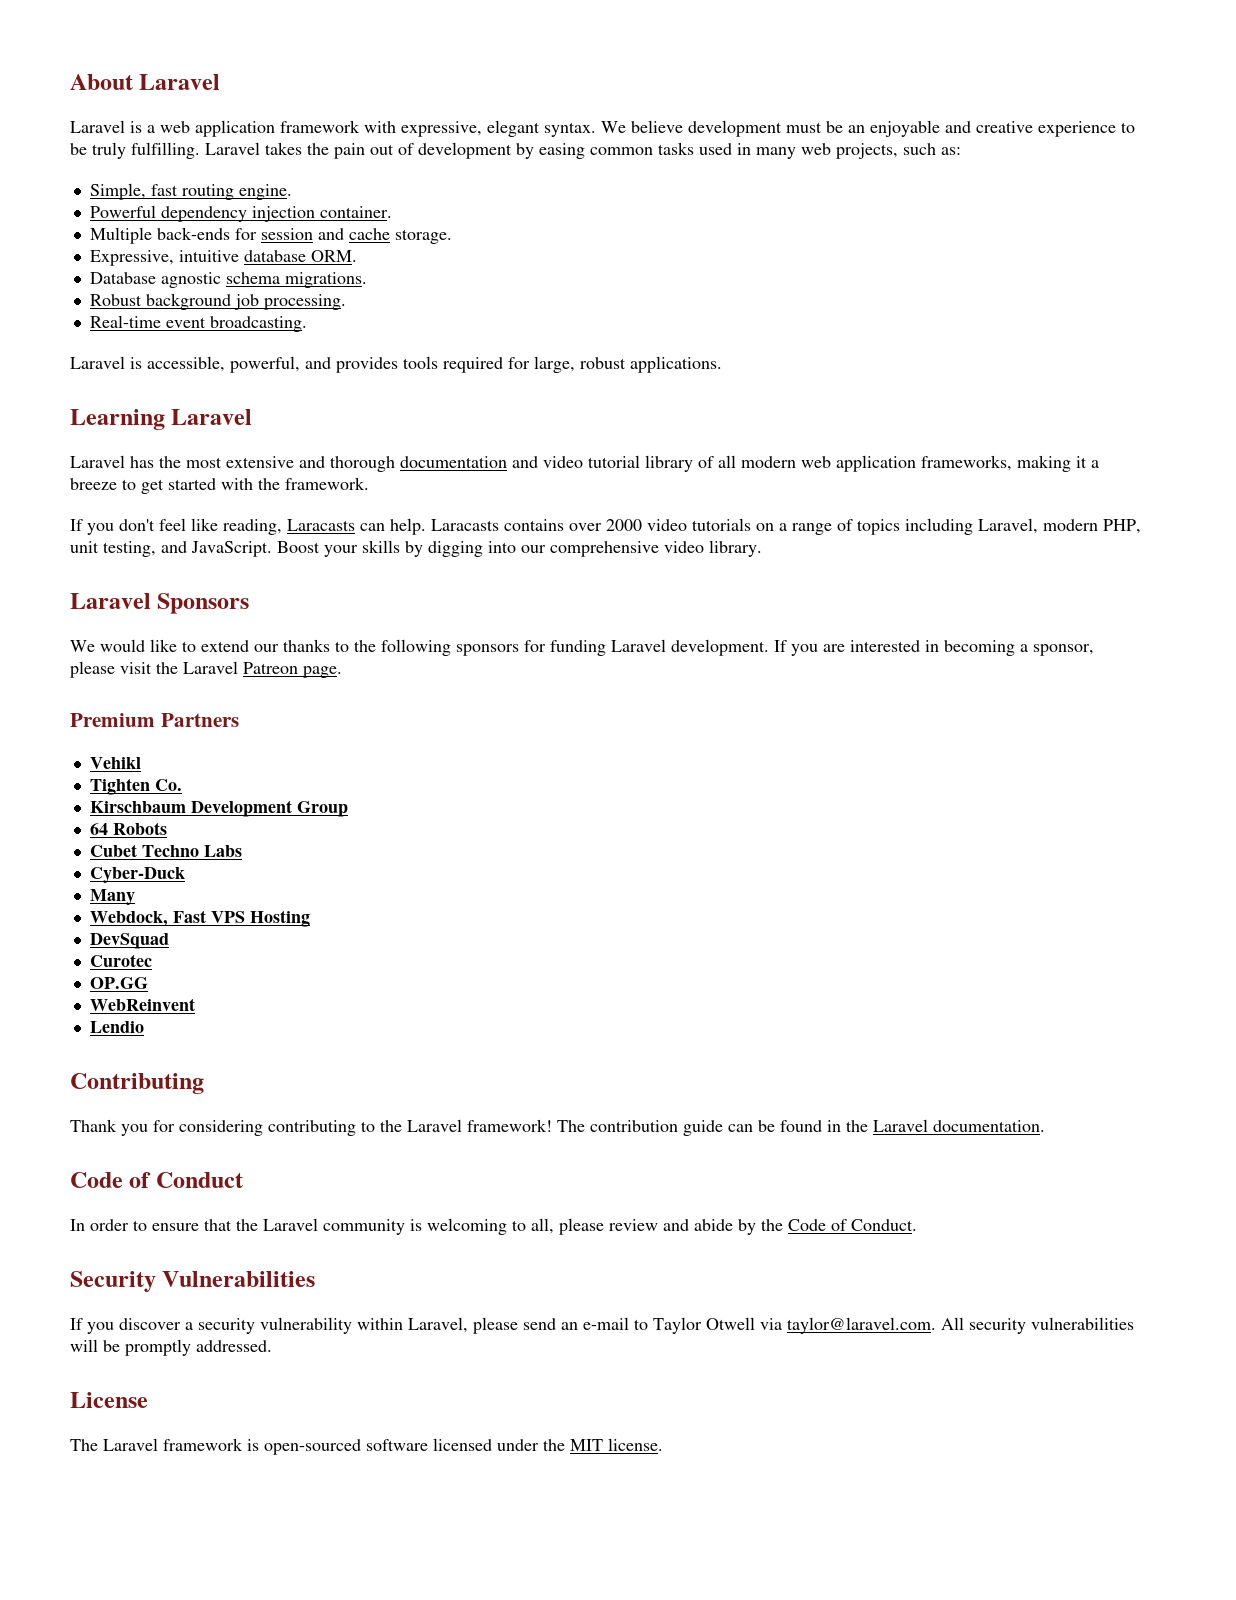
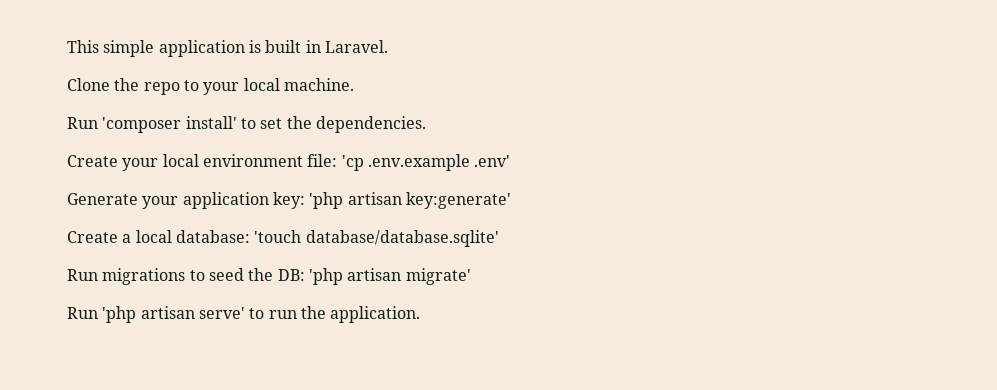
[70,74,221,90] [70,120,1135,137] [70,142,961,159] [89,183,292,200] [89,205,392,222] [89,227,452,244] [89,250,357,266] [89,272,367,288] [89,293,346,310] [89,315,307,332] [70,356,722,373] [70,409,253,430] [70,455,1099,472] [70,477,369,494] [70,518,1141,535] [70,540,762,557] [70,593,250,614] [70,639,1094,656] [70,661,342,678] [70,713,239,727] [89,757,141,769] [89,778,182,795] [89,800,348,817] [89,822,167,835] [89,844,242,857] [89,867,185,883] [89,889,135,905] [89,910,310,927] [89,933,169,949] [89,954,152,967] [89,977,148,989] [89,998,195,1011] [89,1021,144,1033] [70,1073,204,1094] [70,1119,1045,1136] [70,1172,243,1188] [70,1218,917,1235] [70,1271,316,1292] [70,1317,1134,1334] [70,1339,272,1356] [70,1392,148,1408] [70,1438,663,1455] About Laravel // Laravel is a web application framework with expressive, elegant syntax. We believe development must be an enjoyable and creative experience to be truly fulfilling. Laravel takes the pain out of development by easing common tasks used in many web projects, such as: // Simple, fast routing engine. // Powerful dependency injection container. // Multiple back-ends for session and cache storage. // Expressive, intuitive database ORM. // Database agnostic schema migrations. // Robust background job processing. // Real-time event broadcasting. // Laravel is accessible, powerful, and provides tools required for large, robust applications. // Learning Laravel // Laravel has the most extensive and thorough documentation and video tutorial library of all modern web application frameworks, making it a breeze to get started with the framework. // If you don't feel like reading, Laracasts can help. Laracasts contains over 2000 video tutorials on a range of topics including Laravel, modern PHP, unit testing, and JavaScript. Boost your skills by digging into our comprehensive video library. // Laravel Sponsors // We would like to extend our thanks to the following sponsors for funding Laravel development. If you are interested in becoming a sponsor, please visit the Laravel Patreon page. // Premium Partners // Vehikl // Tighten Co. // Kirschbaum Development Group // 64 Robots // Cubet Techno Labs // Cyber-Duck // Many // Webdock, Fast VPS Hosting // DevSquad // Curotec // OP.GG // WebReinvent // Lendio // Contributing // Thank you for considering contributing to the Laravel framework! The contribution guide can be found in the Laravel documentation. // Code of Conduct // In order to ensure that the Laravel community is welcoming to all, please review and abide by the Code of Conduct. // Security Vulnerabilities // If you discover a security vulnerability within Laravel, please send an e-mail to Taylor Otwell via taylor@laravel.com. All security vulnerabilities will be promptly addressed. // License // The Laravel framework is open-sourced software licensed under the MIT license. -> [67,40,388,57] [67,78,354,95] [67,116,426,133] [67,154,511,171] [67,192,511,209] [67,230,499,247] [67,268,471,285] [67,306,421,323] This simple application is built in Laravel. // Clone the repo to your local machine. // Run 'composer install' to set the dependencies. // Create your local environment file: 'cp .env.example .env' // Generate your application key: 'php artisan key:generate' // Create a local database: 'touch database/database.sqlite' // Run migrations to seed the DB: 'php artisan migrate' // Run 'php artisan serve' to run the application.

